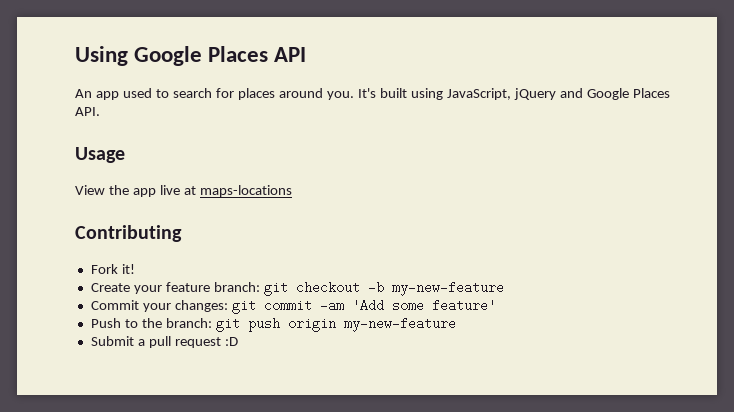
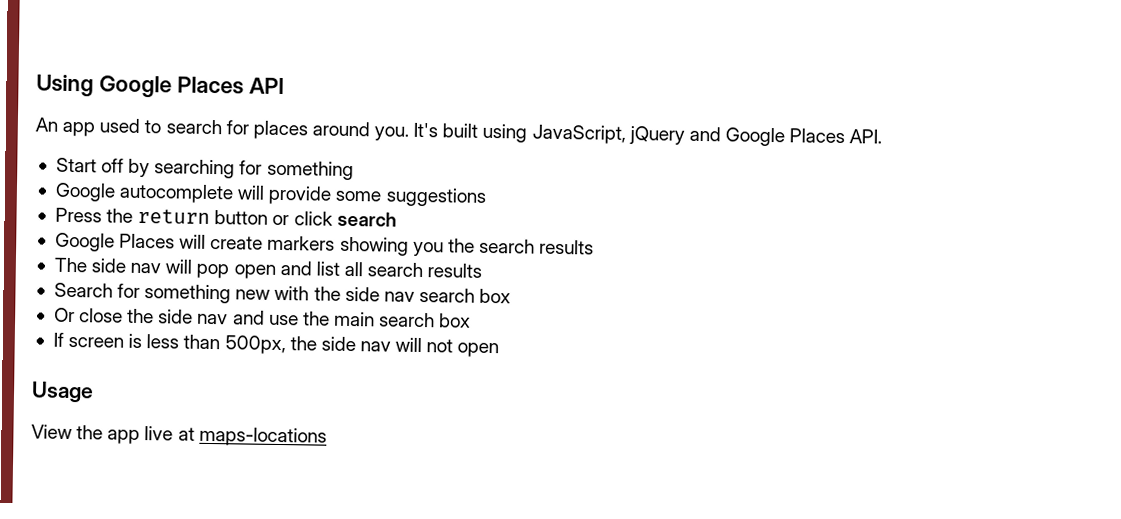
(100, 111) none -> [55,157,354,181] [54,182,487,207] [54,207,397,227] [54,232,595,257] [53,257,483,279] [53,282,512,304] [53,307,472,328] [52,332,500,358] // Start off by searching for something // Google autocomplete will provide some suggestions // Press the return button or click search // Google Places will create markers showing you the search results // The side nav will pop open and list all search results // Search for something new with the side nav search box // Or close the side nav and use the main search box // If screen is less than 500px, the side nav will not open
[75,225,182,242] [90,264,135,274] [90,281,504,296] [90,299,496,314] [90,317,456,332] [90,336,238,348] // Contributing // Fork it! // Create your feature branch: git checkout -b my-new-feature // Commit your changes: git commit -am 'Add some feature' // Push to the branch: git push origin my-new-feature // Submit a pull request :D -> (327, 436) none

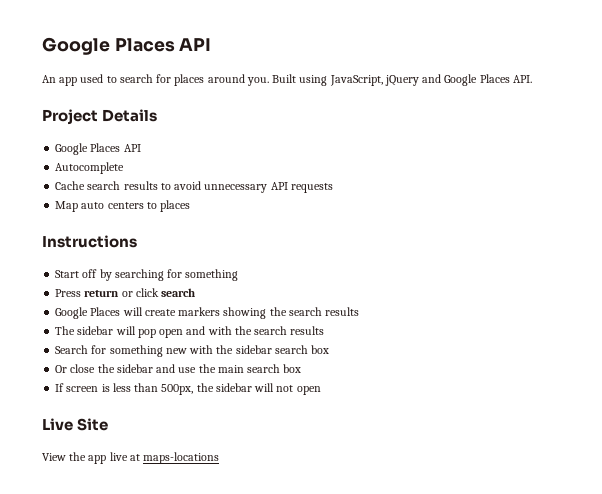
[36,74,94,97] Using -> (42, 46) none
[413,122,479,138] It's built -> [272,74,297,83] Built
(883, 136) none -> [42,109,158,125] [55,143,141,155] [55,162,125,174] [55,181,333,193] [55,200,191,212] [42,235,137,248] // Project Details // Google Places API // Autocomplete // Cache search results to avoid unnecessary API requests // Map auto centers to places // Instructions
[54,182,487,207] [54,207,269,225] Google autocomplete will provide some suggestions // Press the return button -> [55,289,120,297] Press return
[412,241,444,257] you -> (267, 313) none
[91,258,162,274] side nav -> [77,326,114,335] sidebar
[315,261,363,277] list all -> [207,326,252,335] with the
[344,286,415,302] side nav -> [235,345,272,354] sidebar
[158,309,229,325] side nav -> [116,364,153,373] sidebar
[320,336,391,352] side nav -> [215,383,252,392] sidebar
[31,381,94,403] Usage -> [42,418,109,431] Live Site

